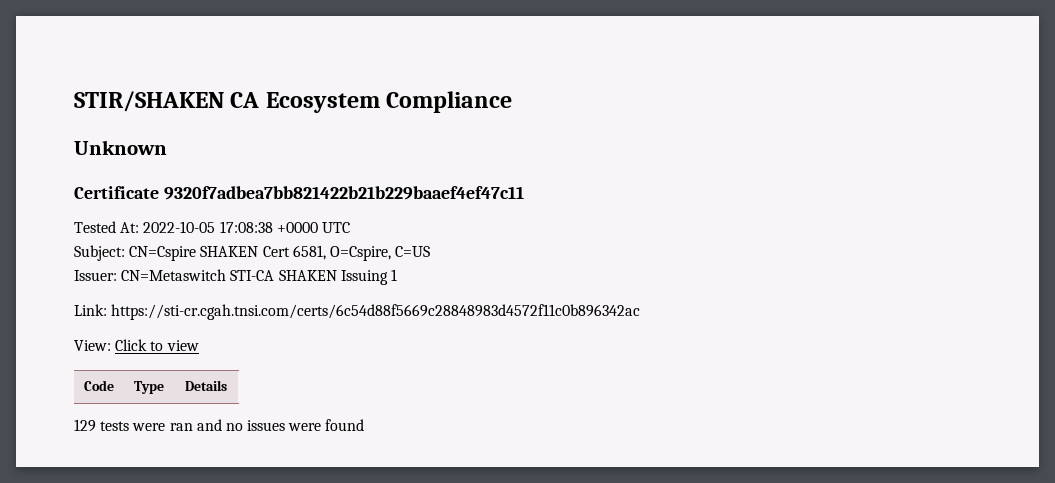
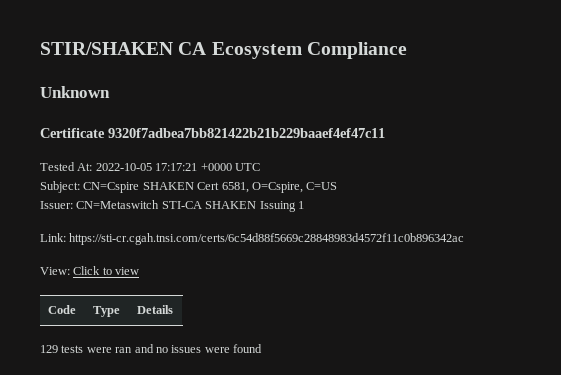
[219,221,273,233] 17:08:38 -> [155,163,198,171] 17:17:21

